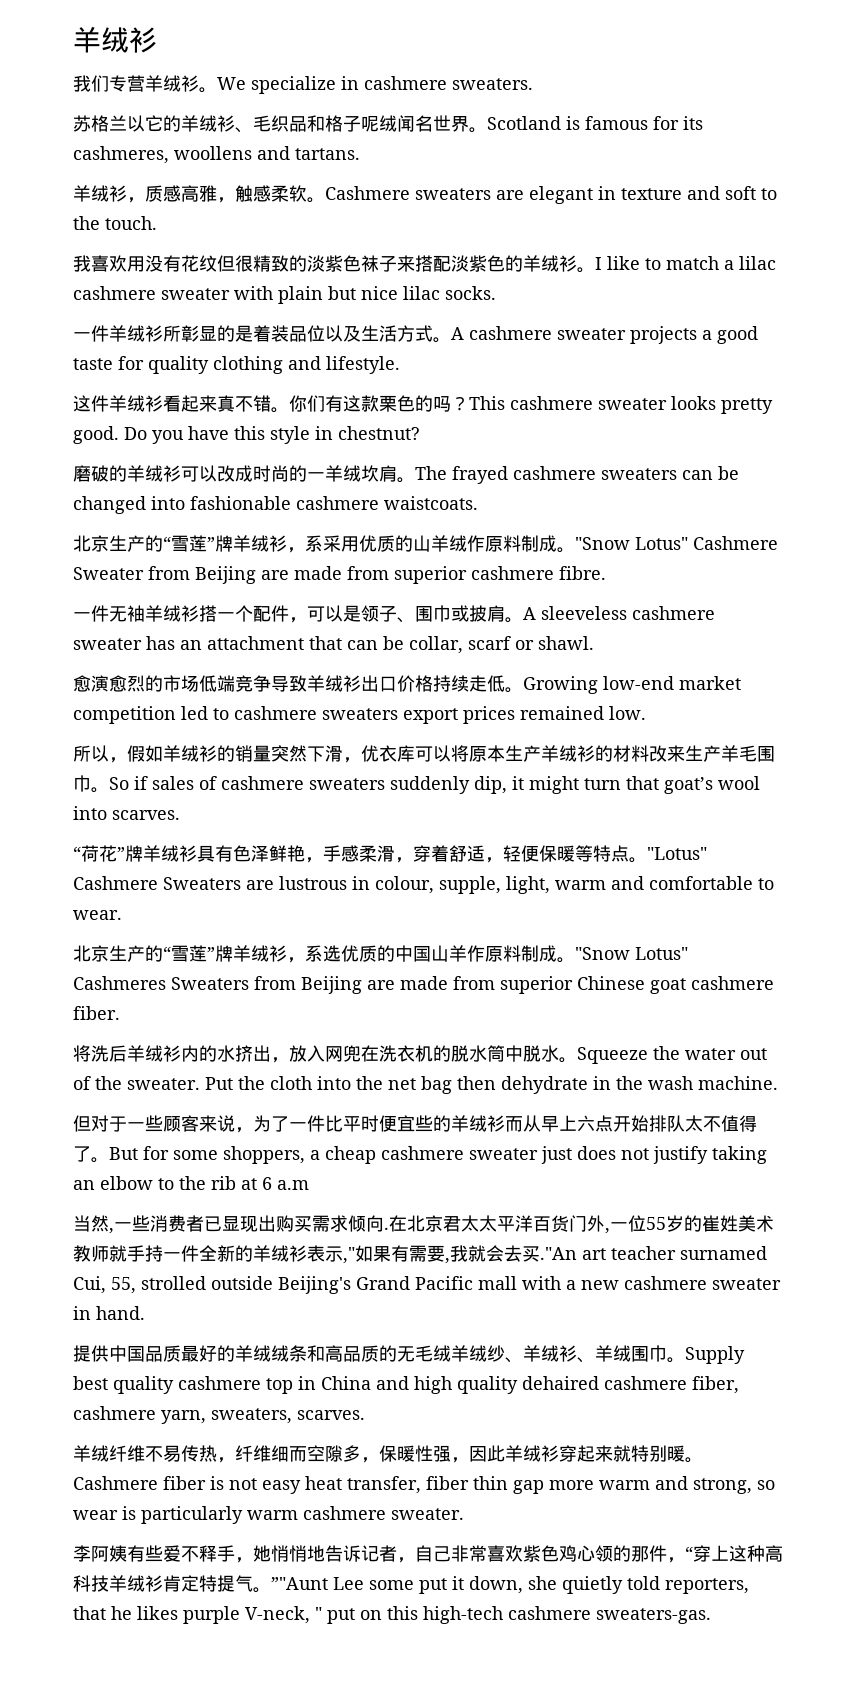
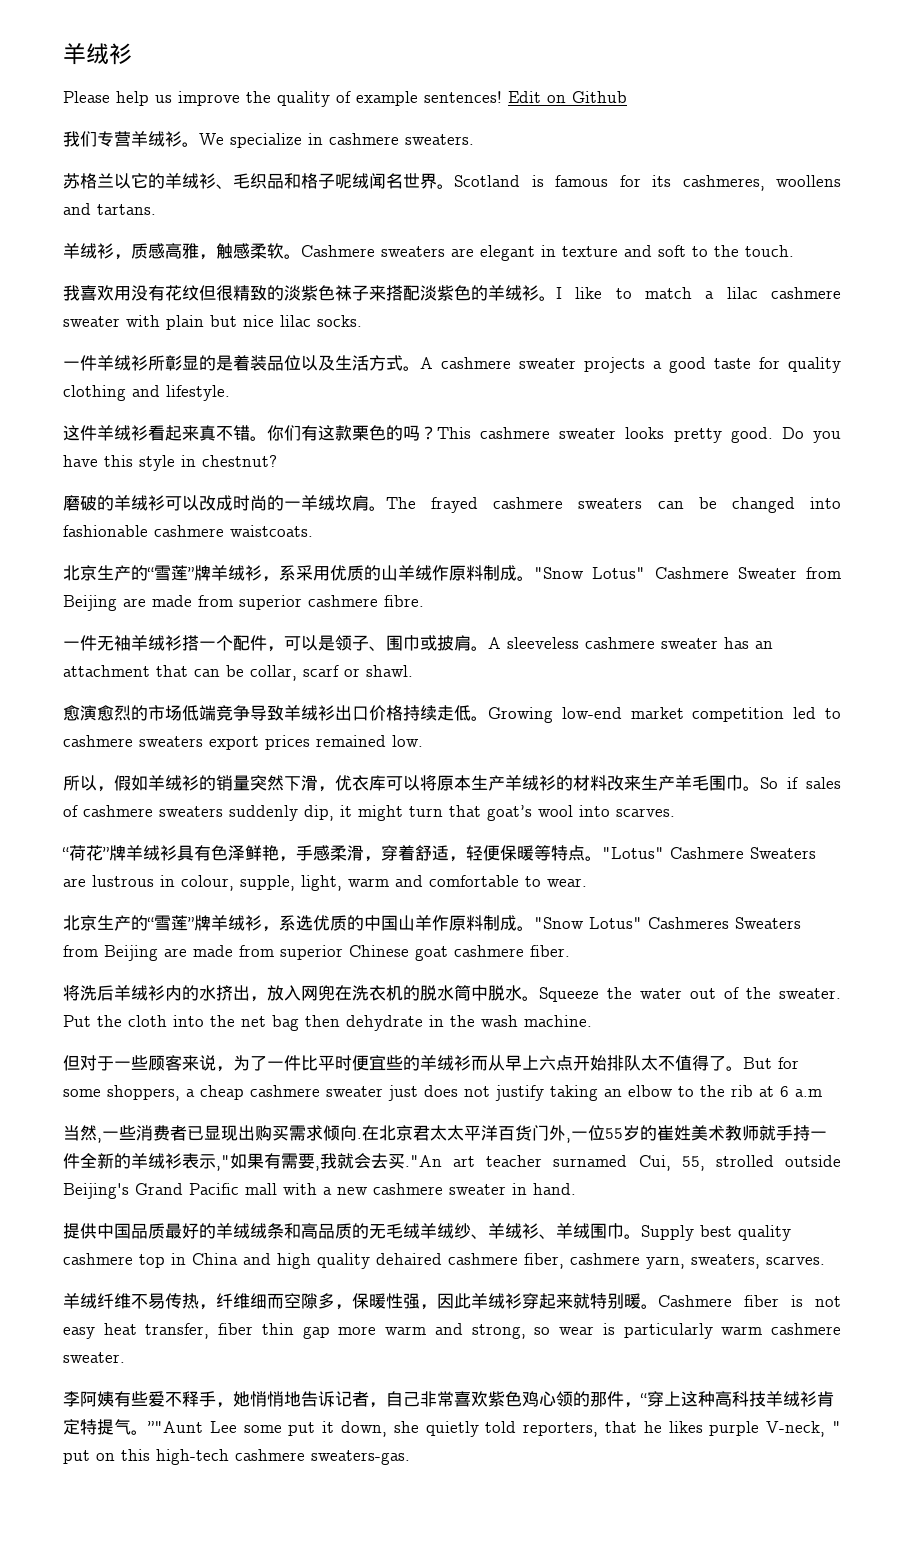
[73,27,157,53] 羊绒衫 -> [63,43,132,65] [63,91,627,107] 羊绒衫 // Please help us improve the quality of example sentences! Edit on Github

